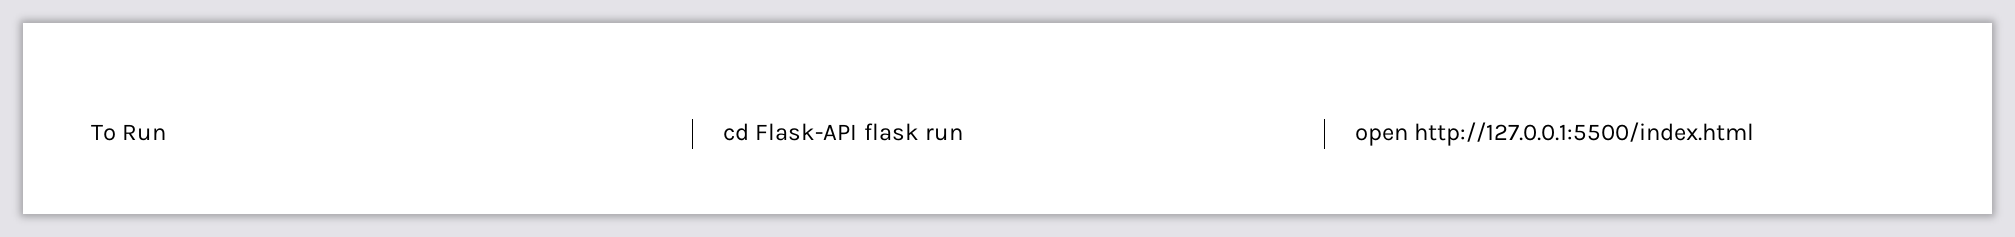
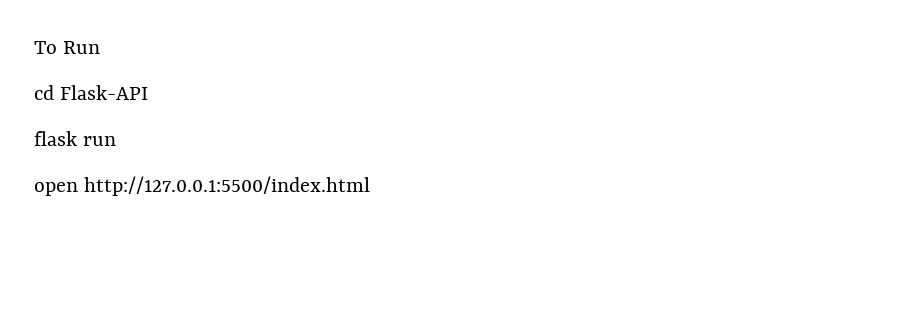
(858, 132) none -> (149, 92) //

